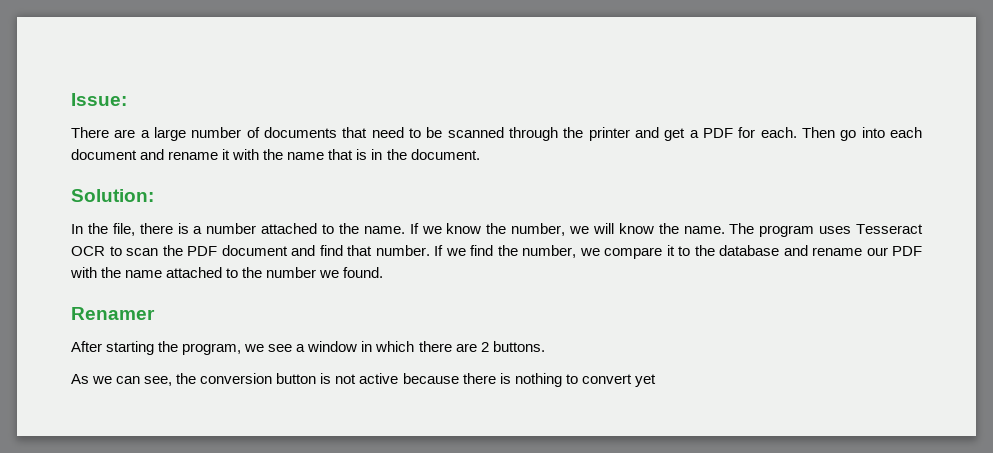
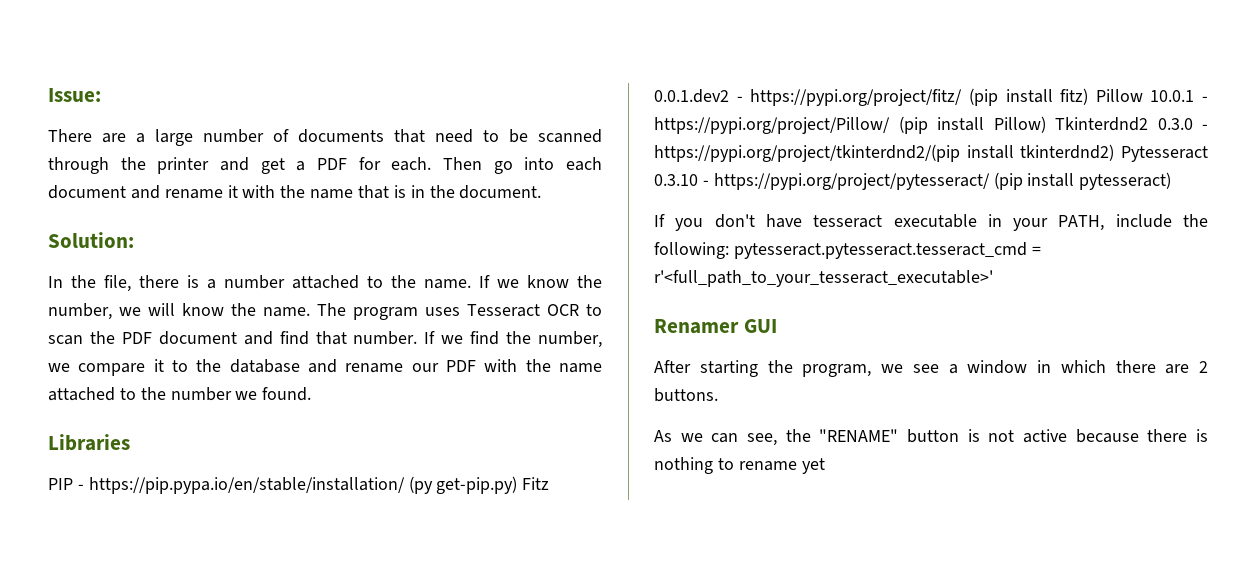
(384, 272) none -> [48,434,130,451] [48,476,550,494] [654,88,1208,106] [654,116,1208,134] [654,144,1208,162] [654,172,1172,190] [654,214,1208,231] [654,242,1041,259] [654,270,993,287] // Libraries // PIP - https://pip.pypa.io/en/stable/installation/ (py get-pip.py) Fitz 0.0.1.dev2 - https://pypi.org/project/fitz/ (pip install fitz) Pillow 10.0.1 - https://pypi.org/project/Pillow/ (pip install Pillow) Tkinterdnd2 0.3.0 - https://pypi.org/project/tkinterdnd2/(pip install tkinterdnd2) Pytesseract 0.3.10 - https://pypi.org/project/pytesseract/ (pip install pytesseract) // If you don't have tesseract executable in your PATH, include the following: pytesseract.pytesseract.tesseract_cmd = r'<full_path_to_your_tesseract_executable>'
(155, 313) none -> [743,319,777,333] GUI
[200,373,273,384] conversion -> [819,429,899,442] "RENAME"
[581,374,632,384] convert -> [738,461,797,471] rename

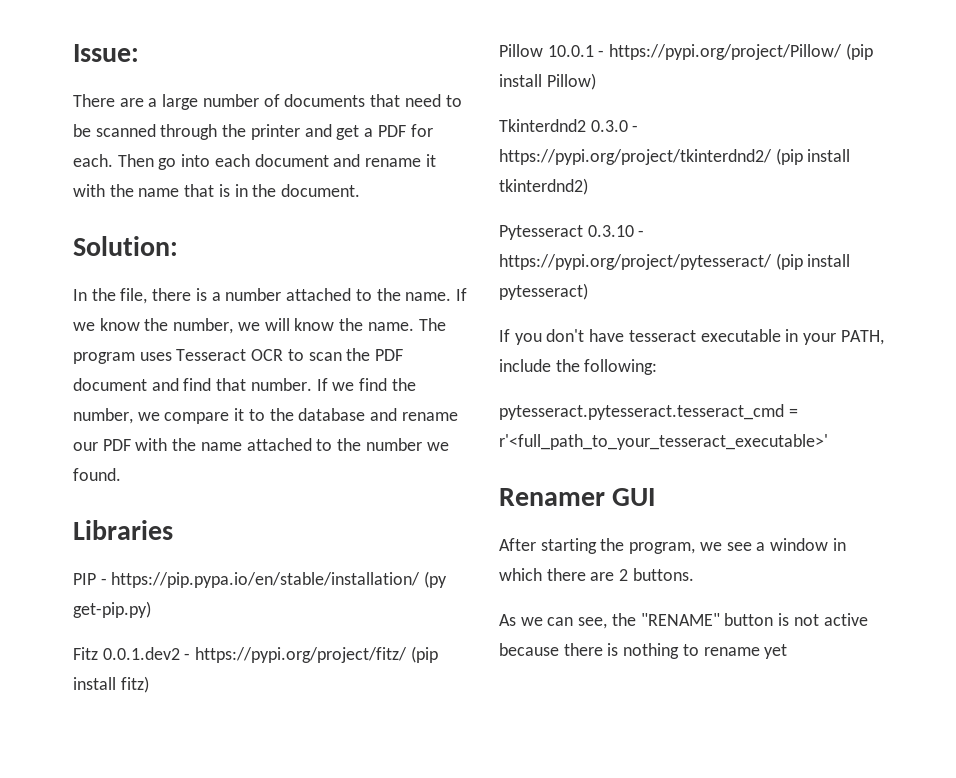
(518, 485) none -> (151, 609) //
(1089, 96) none -> (149, 684) //
(1046, 124) none -> (596, 81) //
[654,144,960,162] https://pypi.org/project/tkinterdnd2/(pip -> [499,148,803,165] https://pypi.org/project/tkinterdnd2/ (pip
(1115, 152) none -> (588, 186) //
(729, 250) none -> (658, 367) //

